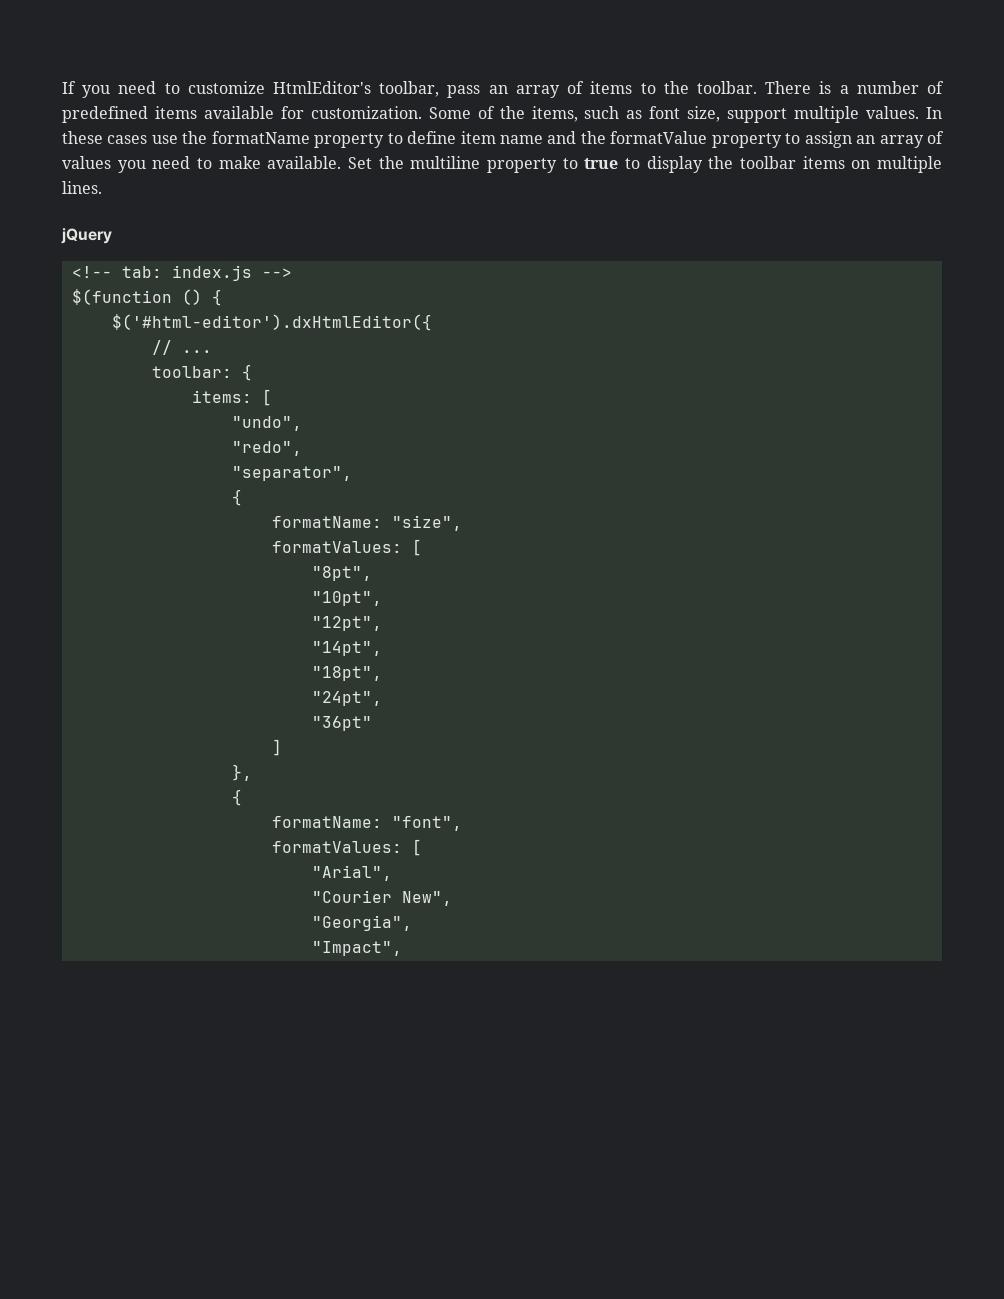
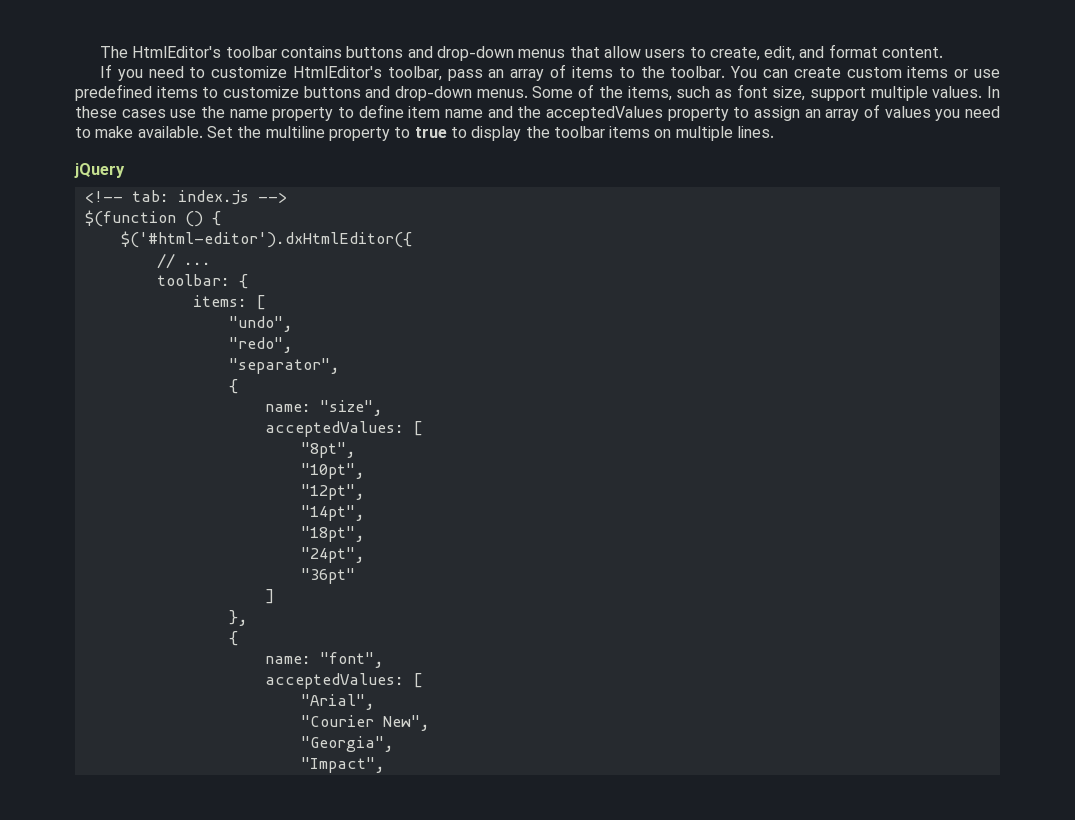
(62, 87) none -> [99,44,944,61] The HtmlEditor's toolbar contains buttons and drop-down menus that allow users to create, edit, and format content. //
[765,81,945,94] [62,106,422,123] There is a number of predefined items available for customization. -> [730,66,1001,78] [75,84,528,101] You can create custom items or use predefined items to customize buttons and drop-down menus.
[211,131,310,144] formatName -> [229,109,268,118] name
[610,131,708,144] formatValue -> [546,106,664,121] acceptedValues
[271,516,382,528] formatName: -> [264,404,311,412] name:
[271,541,402,553] formatValues: -> [264,421,404,437] acceptedValues:
[271,816,382,828] formatName: -> [264,656,311,664] name:
[271,841,402,853] formatValues: -> [264,673,404,689] acceptedValues:

